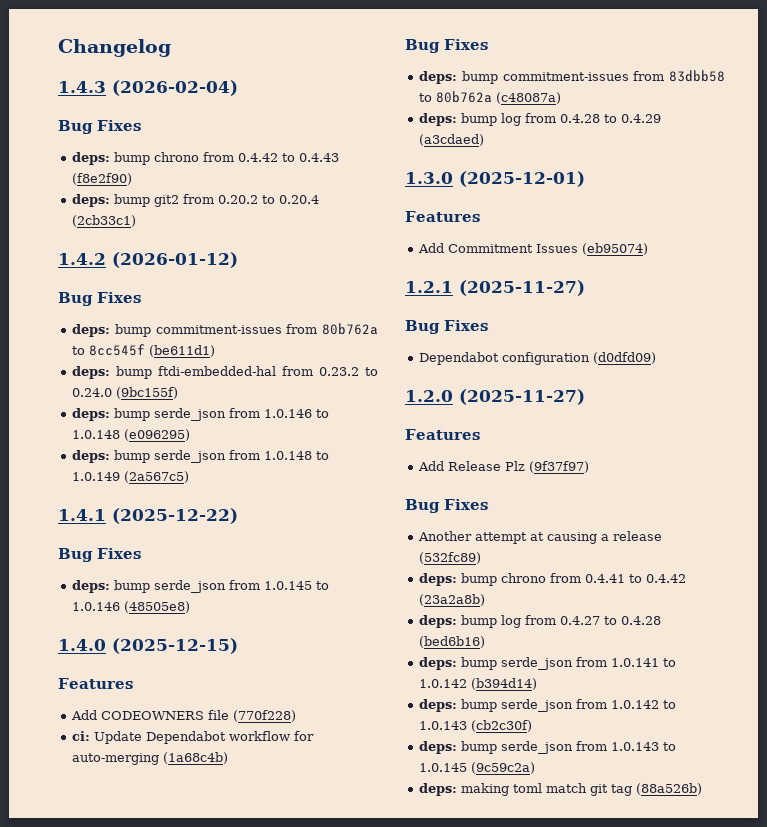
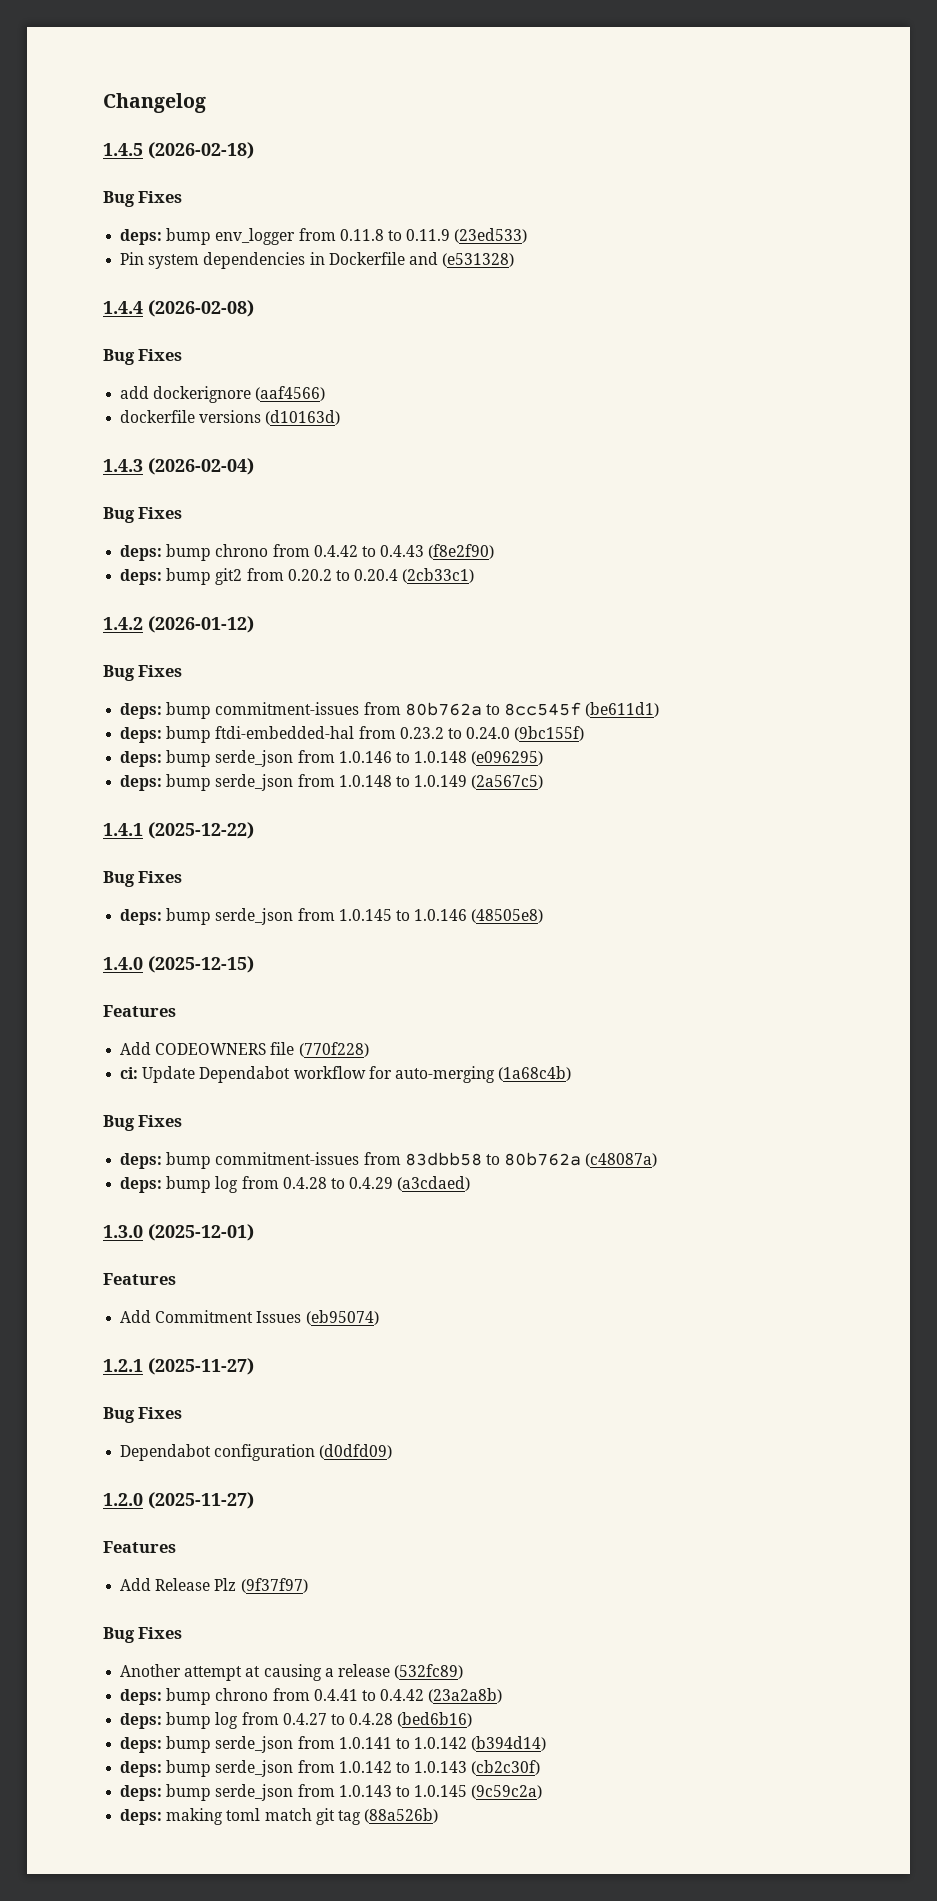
(171, 48) none -> [103,142,254,159] [103,191,183,207] [120,228,528,245] [120,252,515,269] [103,300,254,317] [103,349,183,365] [120,386,326,403] [120,410,341,425] // 1.4.5 (2026-02-18) // Bug Fixes // deps: bump env_logger from 0.11.8 to 0.11.9 (23ed533) // Pin system dependencies in Dockerfile and (e531328) // 1.4.4 (2026-02-08) // Bug Fixes // add dockerignore (aaf4566) // dockerfile versions (d10163d)

